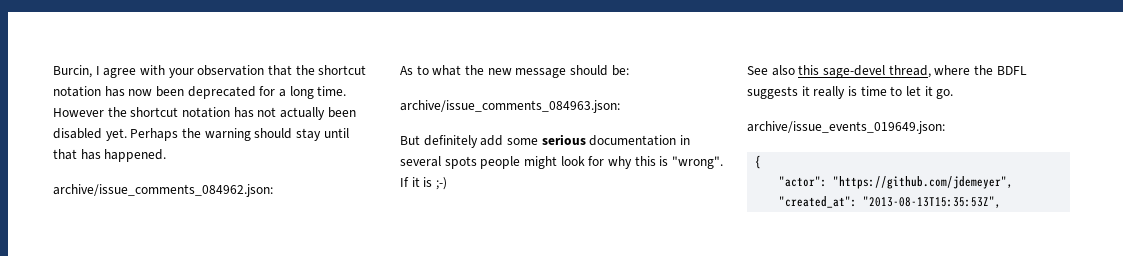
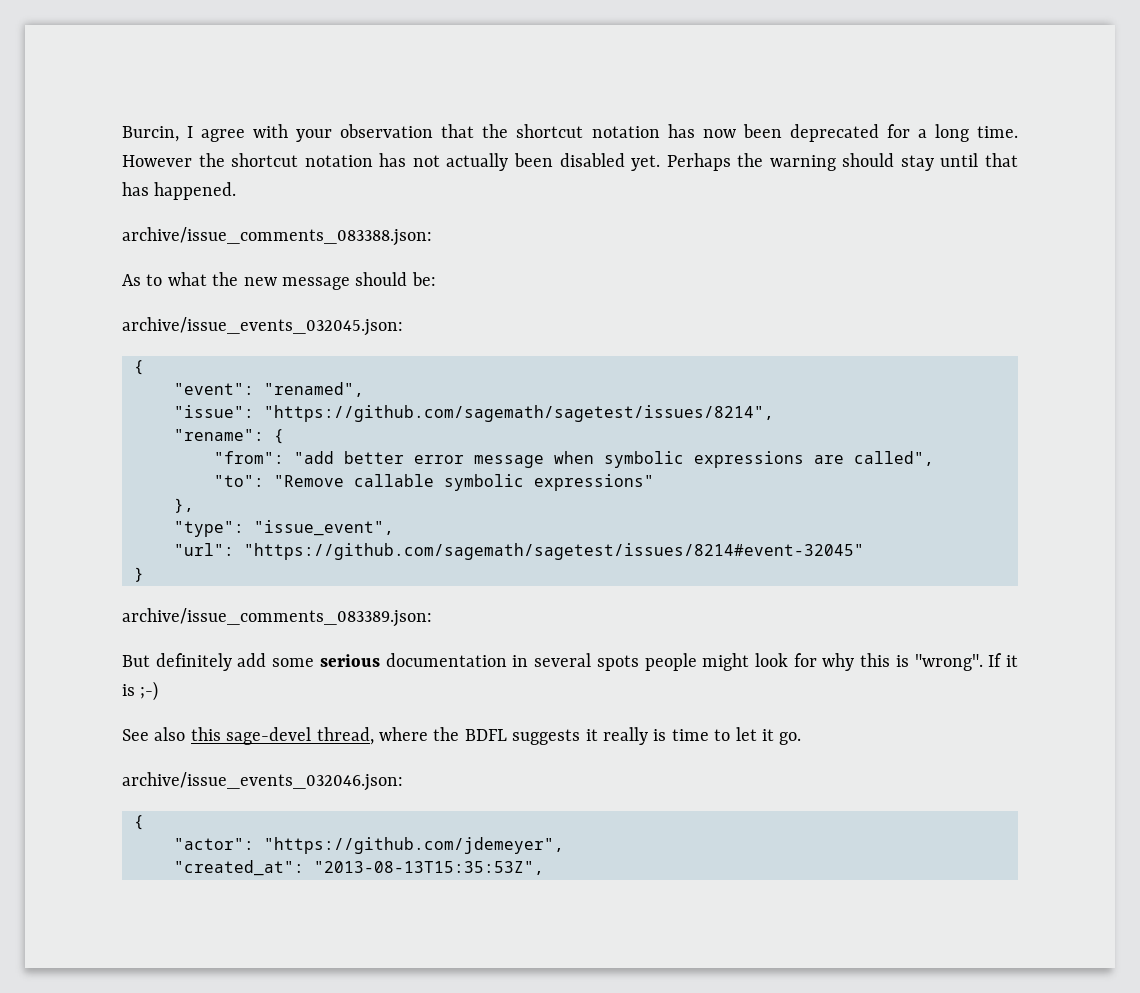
[53,184,273,197] archive/issue_comments_084962.json: -> [122,227,432,246] archive/issue_comments_083388.json:
[400,100,620,113] archive/issue_comments_084963.json: -> [122,317,403,336] [134,360,144,375] [174,382,364,397] [174,405,774,422] [174,429,284,444] [214,451,934,468] [214,474,654,491] [174,498,194,513] [174,520,394,537] [174,543,864,560] [134,567,144,582] [122,608,432,627] archive/issue_events_032045.json: // { // "event": "renamed", // "issue": "https://github.com/sagemath/sagetest/issues/8214", // "rename": { // "from": "add better error message when symbolic expressions are called", // "to": "Remove callable symbolic expressions" // }, // "type": "issue_event", // "url": "https://github.com/sagemath/sagetest/issues/8214#event-32045" // } // archive/issue_comments_083389.json:
[747,121,945,134] archive/issue_events_019649.json: -> [122,772,403,791] archive/issue_events_032046.json:

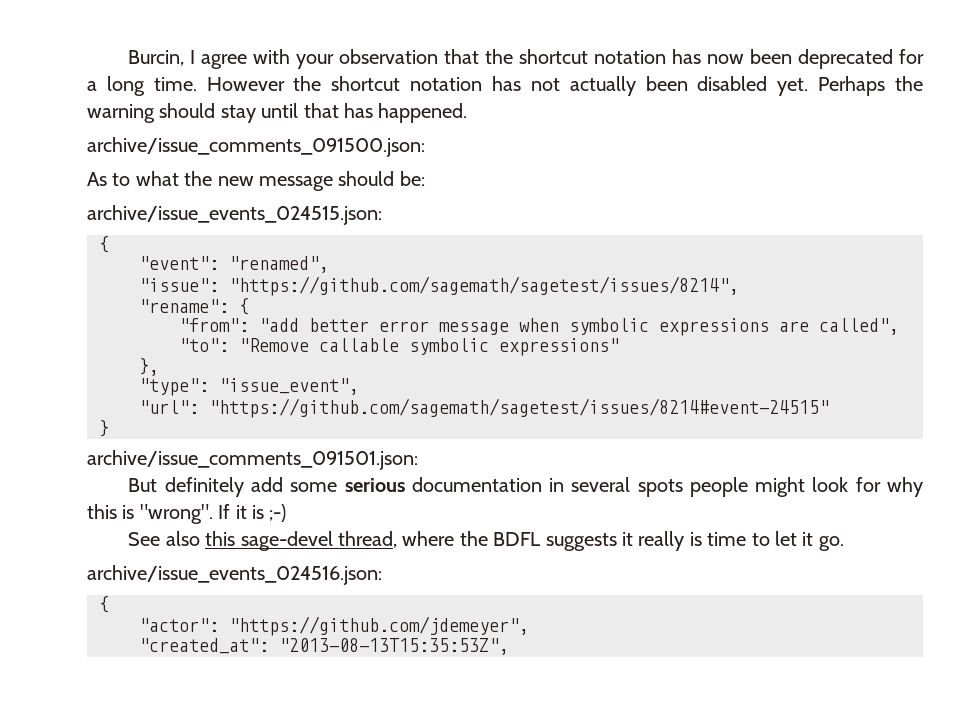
[122,227,432,246] archive/issue_comments_083388.json: -> [87,137,425,157] archive/issue_comments_091500.json:
[122,317,403,336] archive/issue_events_032045.json: -> [87,205,382,225] archive/issue_events_024515.json:
[244,543,864,560] "https://github.com/sagemath/sagetest/issues/8214#event-32045" -> [209,398,829,418] "https://github.com/sagemath/sagetest/issues/8214#event-24515"
[122,608,432,627] archive/issue_comments_083389.json: -> [87,450,418,470] archive/issue_comments_091501.json:
[122,772,403,791] archive/issue_events_032046.json: -> [87,565,382,585] archive/issue_events_024516.json:

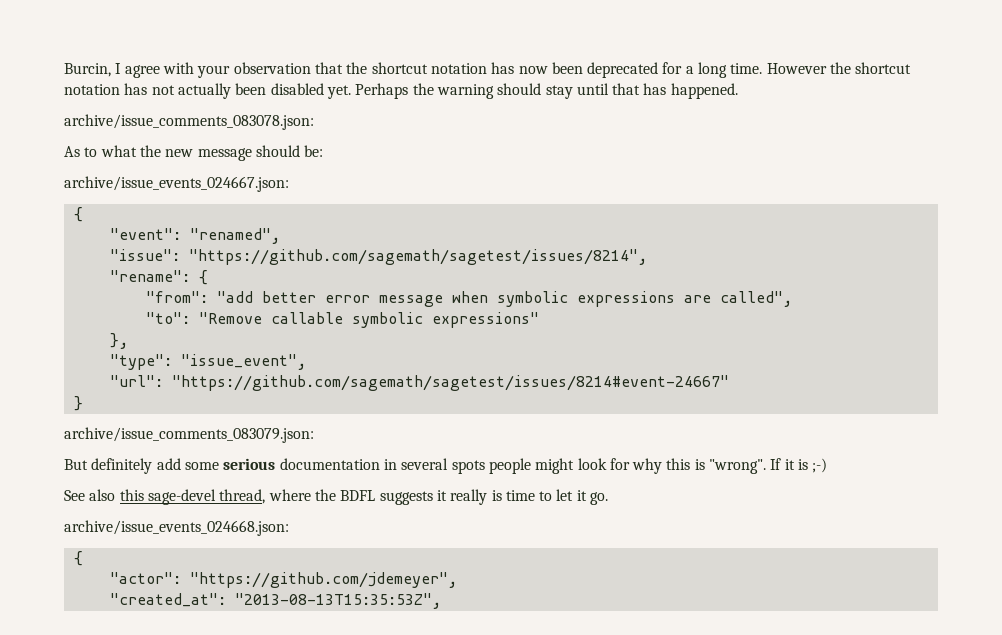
[87,137,425,157] archive/issue_comments_091500.json: -> [64,114,314,130] archive/issue_comments_083078.json:
[87,205,382,225] archive/issue_events_024515.json: -> [64,176,289,192] archive/issue_events_024667.json:
[209,398,829,418] "https://github.com/sagemath/sagetest/issues/8214#event-24515" -> [171,375,729,391] "https://github.com/sagemath/sagetest/issues/8214#event-24667"
[87,450,418,470] archive/issue_comments_091501.json: -> [64,427,314,443] archive/issue_comments_083079.json:
[87,565,382,585] archive/issue_events_024516.json: -> [64,520,289,536] archive/issue_events_024668.json:

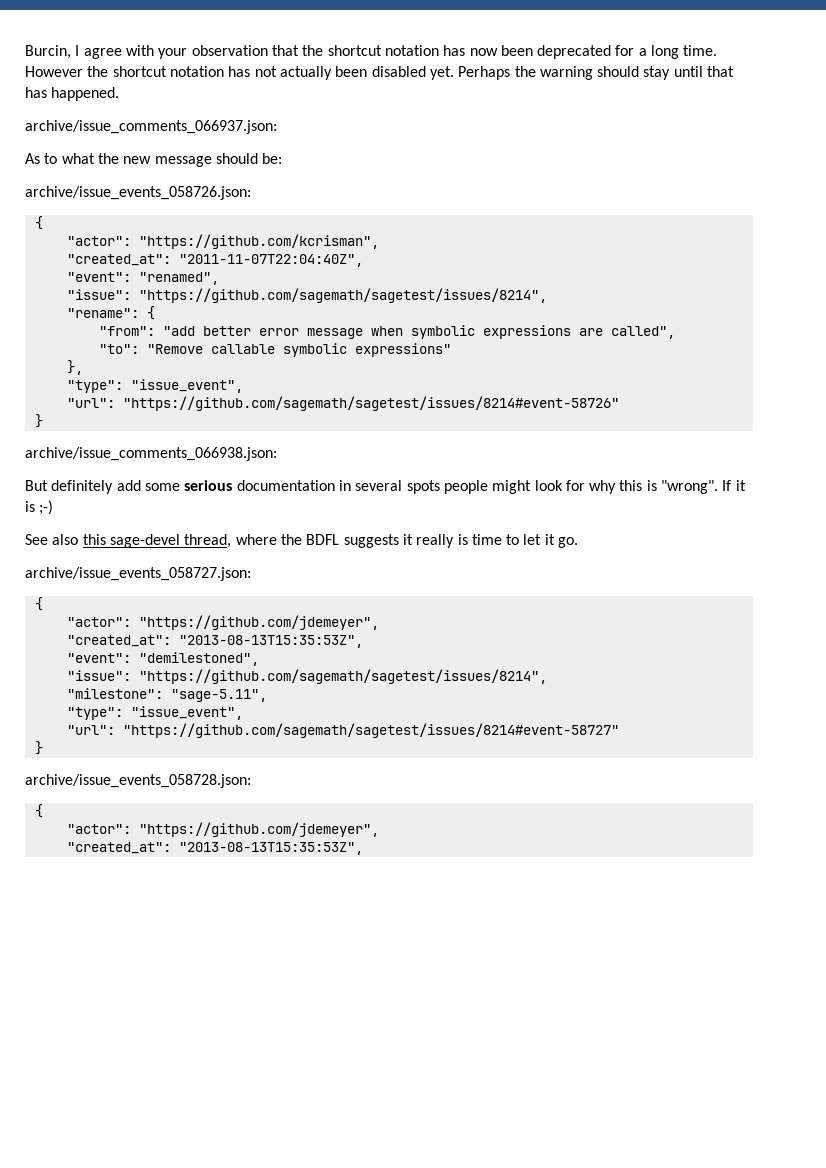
[64,114,314,130] archive/issue_comments_083078.json: -> [25,120,277,134] archive/issue_comments_066937.json:
[64,176,289,192] [73,207,83,222] archive/issue_events_024667.json: // { -> [25,186,251,200] [34,216,43,230] [66,234,379,249] [66,254,363,267] archive/issue_events_058726.json: // { // "actor": "https://github.com/kcrisman", // "created_at": "2011-11-07T22:04:40Z",
[171,375,729,391] [73,396,83,411] [64,427,314,443] "https://github.com/sagemath/sagetest/issues/8214#event-24667" // } // archive/issue_comments_083079.json: -> [122,396,619,411] [34,414,43,428] [25,447,277,461] "https://github.com/sagemath/sagetest/issues/8214#event-58726" // } // archive/issue_comments_066938.json:
[64,520,289,536] [73,551,83,566] [109,572,457,588] [109,593,441,609] archive/issue_events_024668.json: // { // "actor": "https://github.com/jdemeyer", // "created_at": "2013-08-13T15:35:53Z", -> [25,567,251,581] [34,597,43,611] [66,615,379,630] [66,635,363,648] [66,652,259,666] [66,669,547,684] [66,688,267,702] [66,706,243,720] [66,723,619,738] [34,741,43,755] [25,774,251,788] [34,804,43,818] [66,822,379,837] [66,842,363,855] archive/issue_events_058727.json: // { // "actor": "https://github.com/jdemeyer", // "created_at": "2013-08-13T15:35:53Z", // "event": "demilestoned", // "issue": "https://github.com/sagemath/sagetest/issues/8214", // "milestone": "sage-5.11", // "type": "issue_event", // "url": "https://github.com/sagemath/sagetest/issues/8214#event-58727" // } // archive/issue_events_058728.json: // { // "actor": "https://github.com/jdemeyer", // "created_at": "2013-08-13T15:35:53Z",

